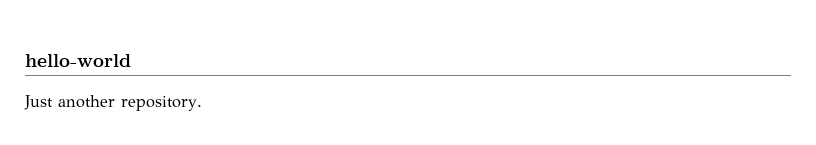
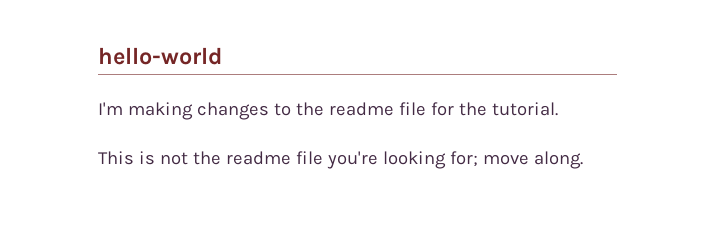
[24,95,202,111] Just another repository. -> [98,102,558,120] [98,151,583,169] I'm making changes to the readme file for the tutorial. // This is not the readme file you're looking for; move along.

